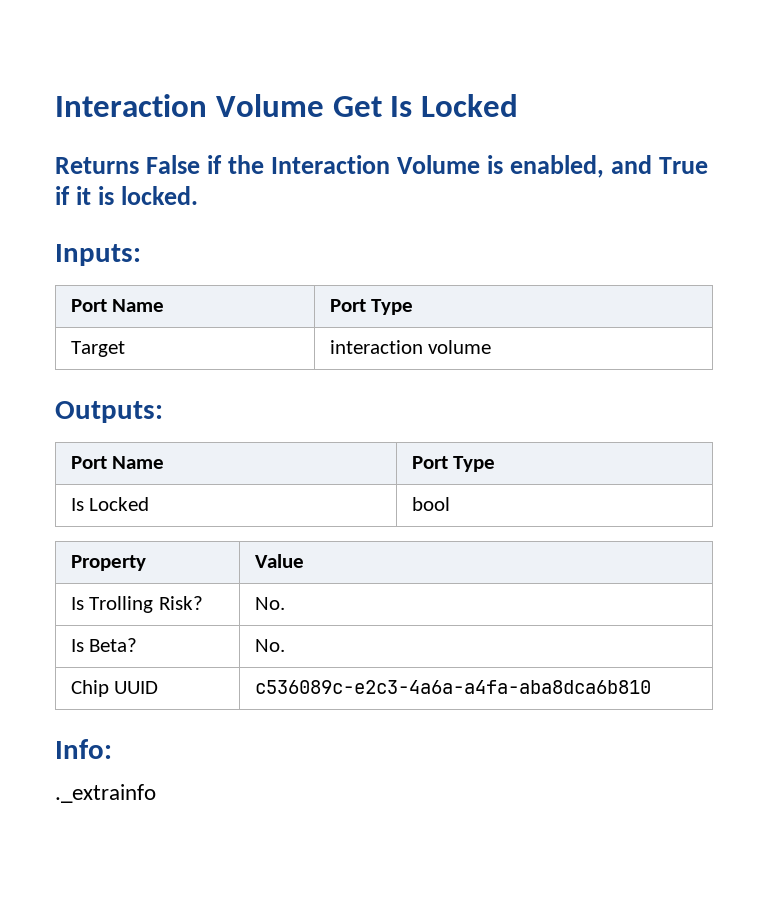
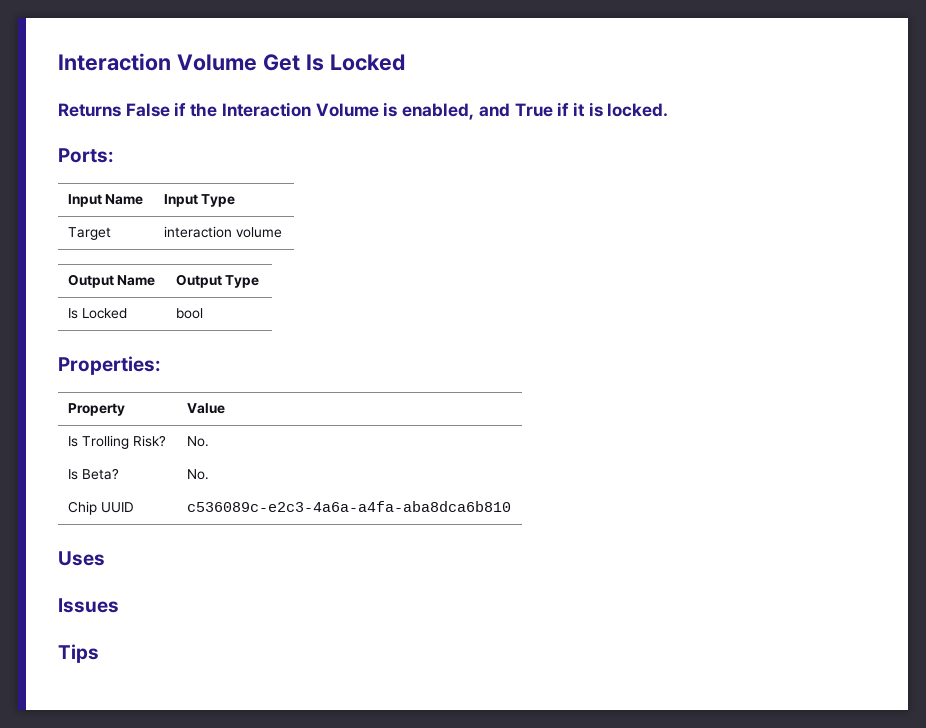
[55,244,141,266] [70,299,165,312] [329,299,366,312] Inputs: // Port Name | Port -> [58,148,114,163] [67,194,144,207] [163,194,198,207] Ports: // Input Name | Input
[55,401,163,423] [70,456,165,469] [411,456,448,469] // Outputs: // Port Name | Port -> [67,274,156,288] [175,274,222,288] // Output Name | Output
(450, 504) none -> [58,356,161,375] // Properties:
[55,739,112,759] [55,784,156,803] Info: // ._extrainfo -> [58,551,105,566] [58,598,119,613] [58,644,99,663] Uses // Issues // Tips

